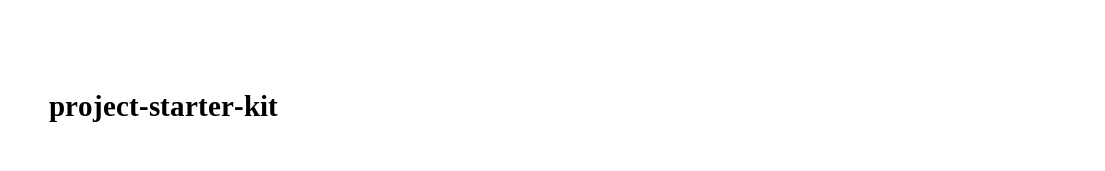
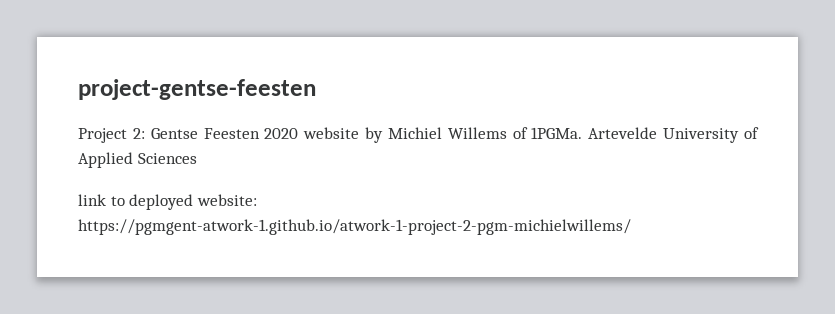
[49,95,278,122] project-starter-kit -> [78,79,316,100] [78,127,759,143] [78,152,197,168] [78,194,257,210] [78,219,631,235] project-gentse-feesten // Project 2: Gentse Feesten 2020 website by Michiel Willems of 1PGMa. Artevelde University of Applied Sciences // link to deployed website: https://pgmgent-atwork-1.github.io/atwork-1-project-2-pgm-michielwillems/

